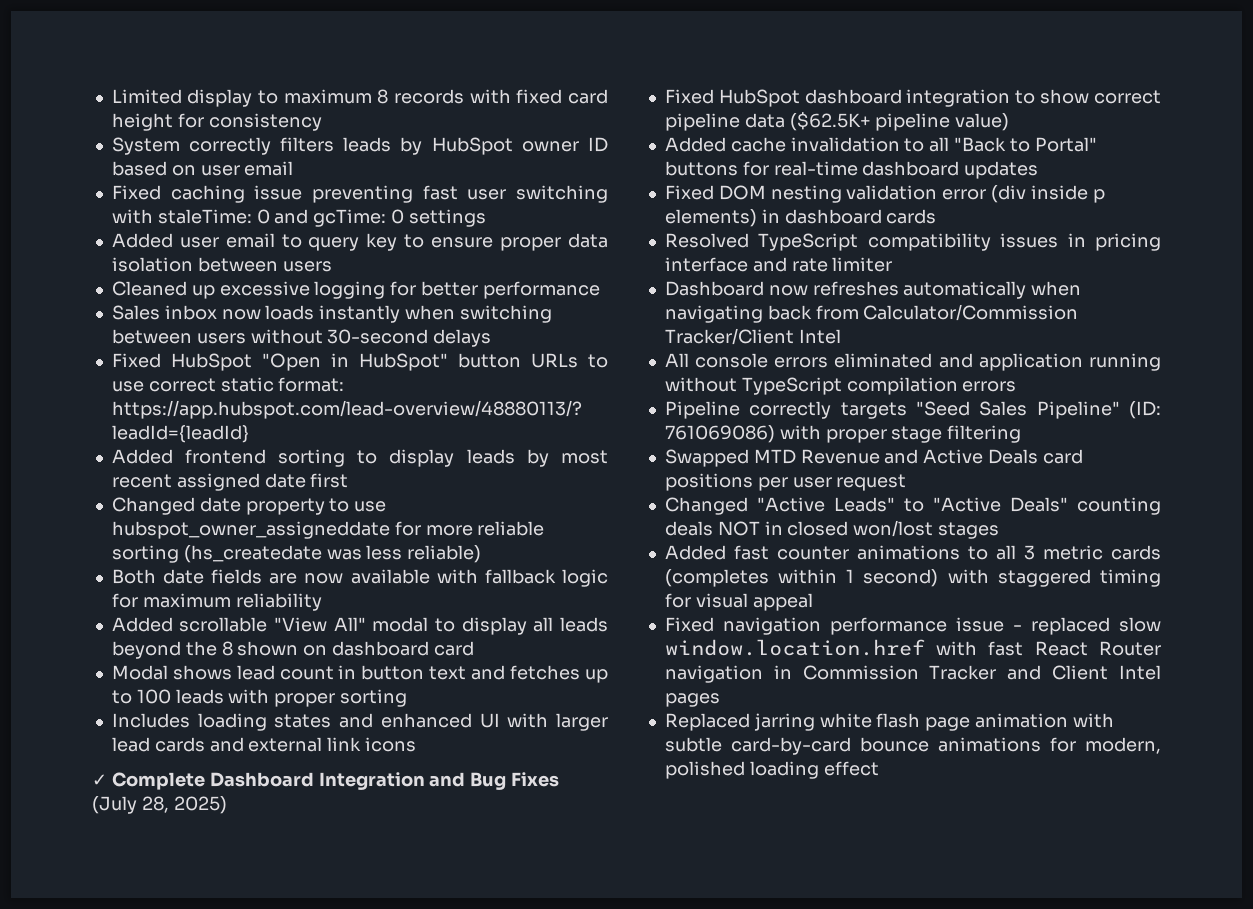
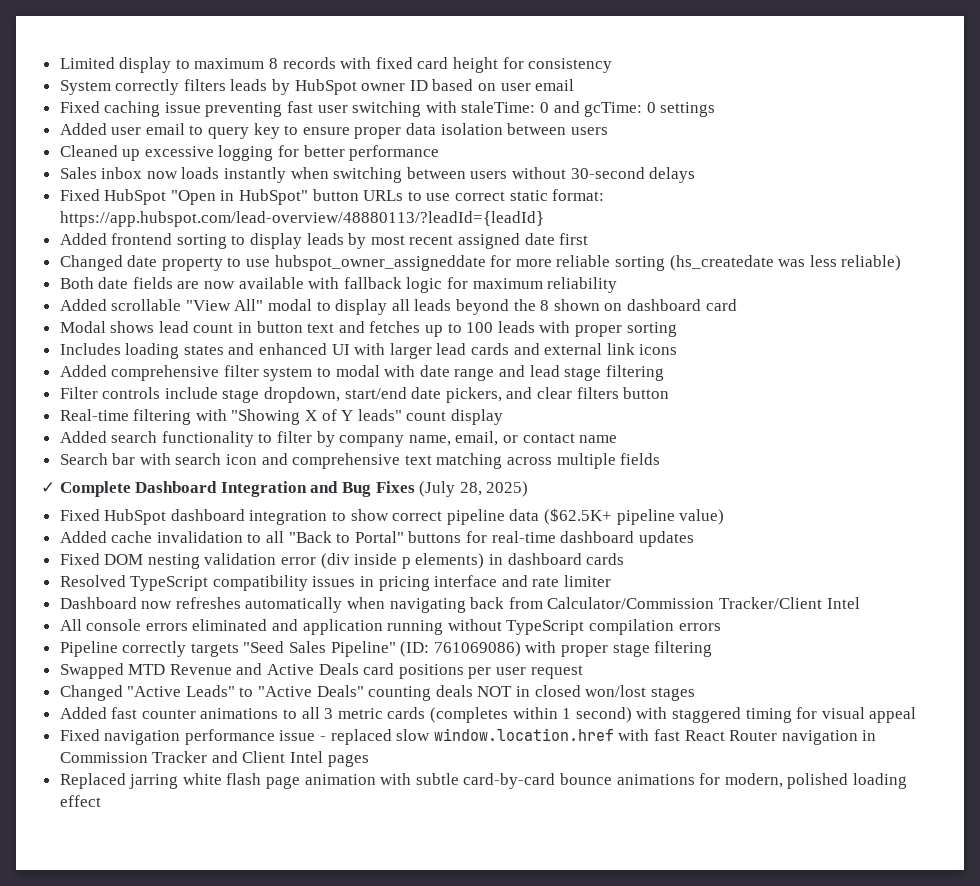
(417, 744) none -> [59,365,664,381] [59,387,670,403] [59,409,504,425] [59,431,618,447] [59,453,661,469] // Added comprehensive filter system to modal with date range and lead stage filtering // Filter controls include stage dropdown, start/end date pickers, and clear filters button // Real-time filtering with "Showing X of Y leads" count display // Added search functionality to filter by company name, email, or contact name // Search bar with search icon and comprehensive text matching across multiple fields

